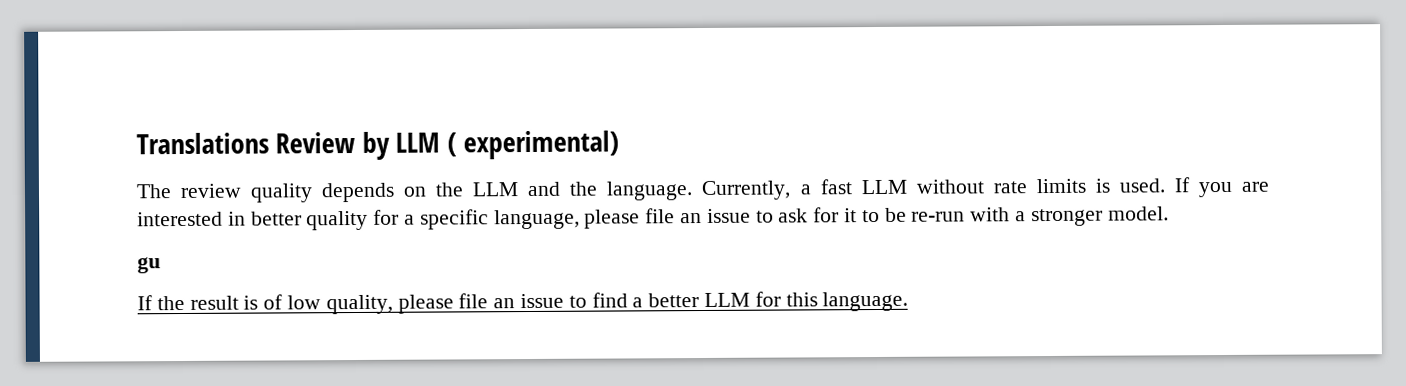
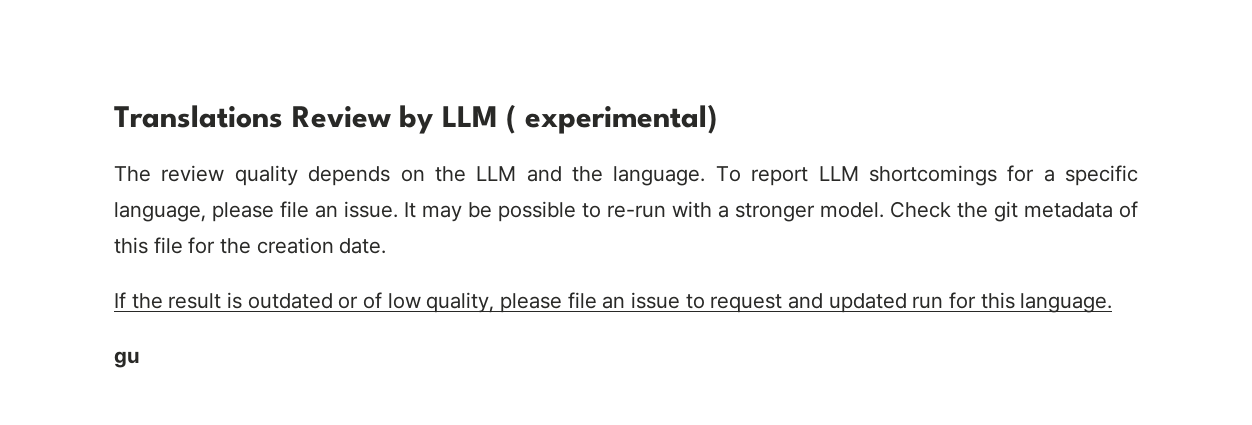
[701,177,1270,201] [137,210,369,231] Currently, a fast LLM without rate limits is used. If you are interested in better quality -> [715,165,997,186] To report LLM shortcomings
[706,207,907,223] issue to ask for it to be -> [344,201,601,222] issue. It may be possible to
[137,257,161,274] // gu -> [890,201,1138,222] [114,237,387,254] Check the git metadata of this file for the creation date.
(259, 302) none -> [247,293,359,309] outdated or
[591,292,751,308] find a better LLM -> [710,293,944,313] request and updated run
(909, 301) none -> [114,351,140,368] // gu

